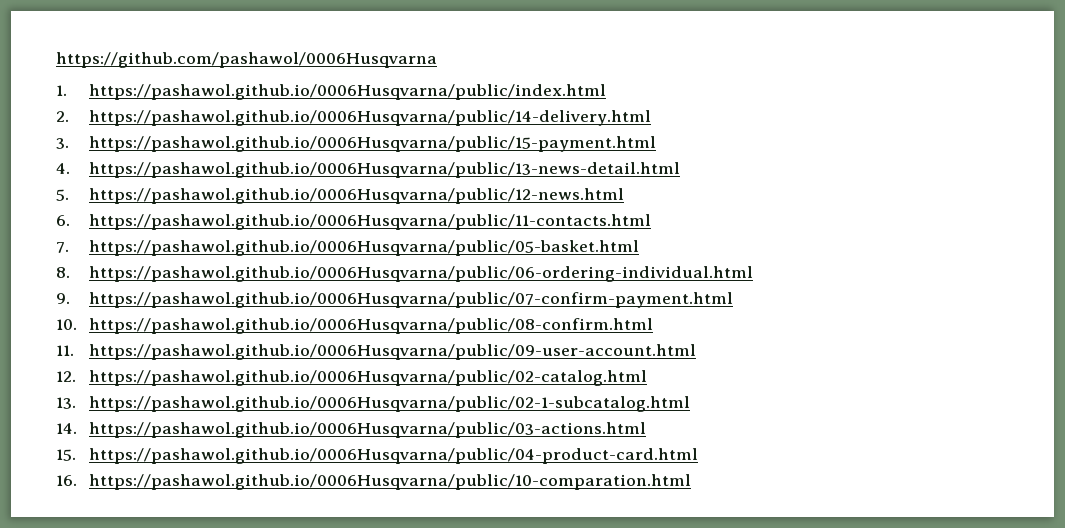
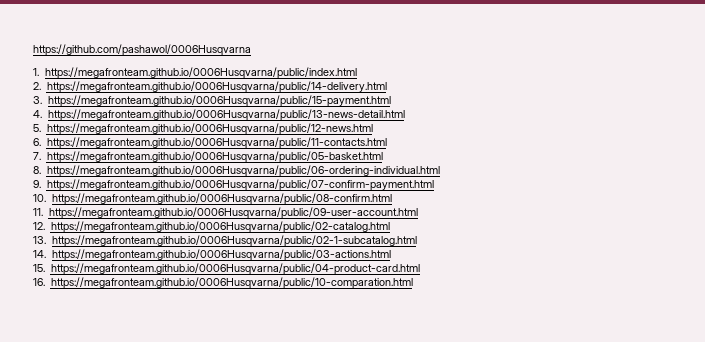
[89,84,607,100] https://pashawol.github.io/0006Husqvarna/public/index.html -> [45,67,358,79] https://megafronteam.github.io/0006Husqvarna/public/index.html
[89,110,652,126] https://pashawol.github.io/0006Husqvarna/public/14-delivery.html -> [46,81,387,93] https://megafronteam.github.io/0006Husqvarna/public/14-delivery.html
[89,136,657,152] https://pashawol.github.io/0006Husqvarna/public/15-payment.html -> [47,95,391,107] https://megafronteam.github.io/0006Husqvarna/public/15-payment.html
[89,162,681,178] https://pashawol.github.io/0006Husqvarna/public/13-news-detail.html -> [47,109,405,121] https://megafronteam.github.io/0006Husqvarna/public/13-news-detail.html
[89,188,625,204] https://pashawol.github.io/0006Husqvarna/public/12-news.html -> [46,123,373,135] https://megafronteam.github.io/0006Husqvarna/public/12-news.html
[89,214,652,230] https://pashawol.github.io/0006Husqvarna/public/11-contacts.html -> [46,137,387,149] https://megafronteam.github.io/0006Husqvarna/public/11-contacts.html
[89,240,640,256] https://pashawol.github.io/0006Husqvarna/public/05-basket.html -> [46,151,383,163] https://megafronteam.github.io/0006Husqvarna/public/05-basket.html
[89,266,754,282] https://pashawol.github.io/0006Husqvarna/public/06-ordering-individual.html -> [46,165,440,177] https://megafronteam.github.io/0006Husqvarna/public/06-ordering-individual.html
[89,292,734,308] https://pashawol.github.io/0006Husqvarna/public/07-confirm-payment.html -> [46,179,434,191] https://megafronteam.github.io/0006Husqvarna/public/07-confirm-payment.html
[89,318,654,334] https://pashawol.github.io/0006Husqvarna/public/08-confirm.html -> [51,193,392,205] https://megafronteam.github.io/0006Husqvarna/public/08-confirm.html
[89,344,697,360] https://pashawol.github.io/0006Husqvarna/public/09-user-account.html -> [48,207,418,219] https://megafronteam.github.io/0006Husqvarna/public/09-user-account.html
[89,370,648,386] https://pashawol.github.io/0006Husqvarna/public/02-catalog.html -> [50,221,390,233] https://megafronteam.github.io/0006Husqvarna/public/02-catalog.html
[89,396,691,412] https://pashawol.github.io/0006Husqvarna/public/02-1-subcatalog.html -> [51,235,417,247] https://megafronteam.github.io/0006Husqvarna/public/02-1-subcatalog.html
[89,422,647,438] https://pashawol.github.io/0006Husqvarna/public/03-actions.html -> [51,249,391,261] https://megafronteam.github.io/0006Husqvarna/public/03-actions.html
[89,448,699,464] https://pashawol.github.io/0006Husqvarna/public/04-product-card.html -> [50,263,420,275] https://megafronteam.github.io/0006Husqvarna/public/04-product-card.html
[89,474,692,490] https://pashawol.github.io/0006Husqvarna/public/10-comparation.html -> [50,277,413,289] https://megafronteam.github.io/0006Husqvarna/public/10-comparation.html

